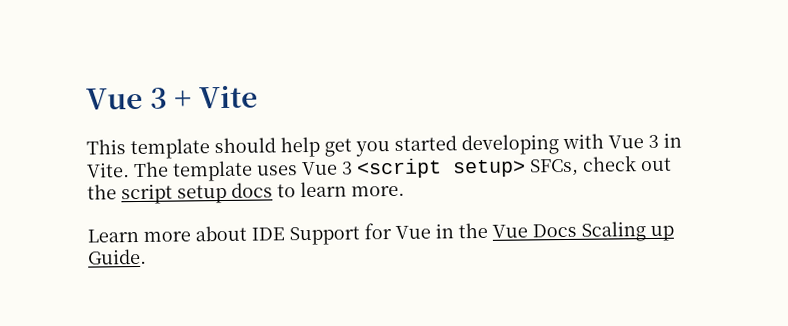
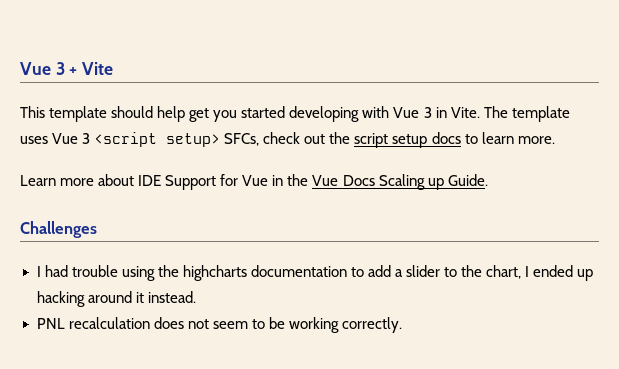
(147, 256) none -> [20,221,97,238] [36,265,594,281] [36,291,196,307] [36,317,402,333] // Challenges // I had trouble using the highcharts documentation to add a slider to the chart, I ended up hacking around it instead. // PNL recalculation does not seem to be working correctly.

